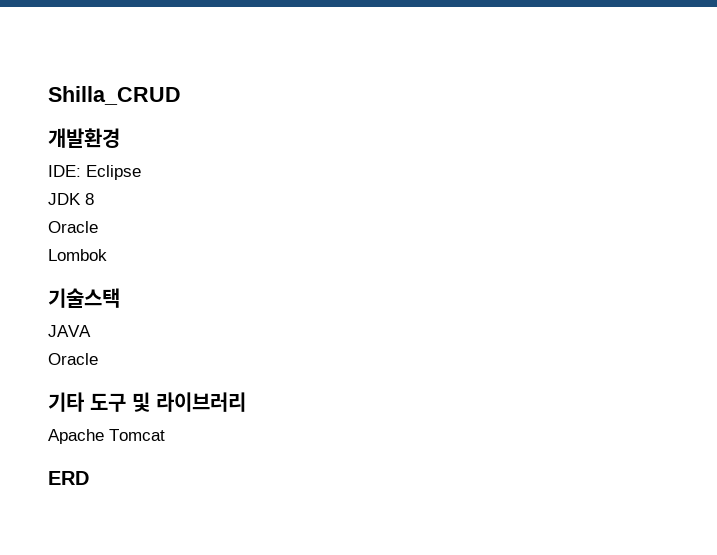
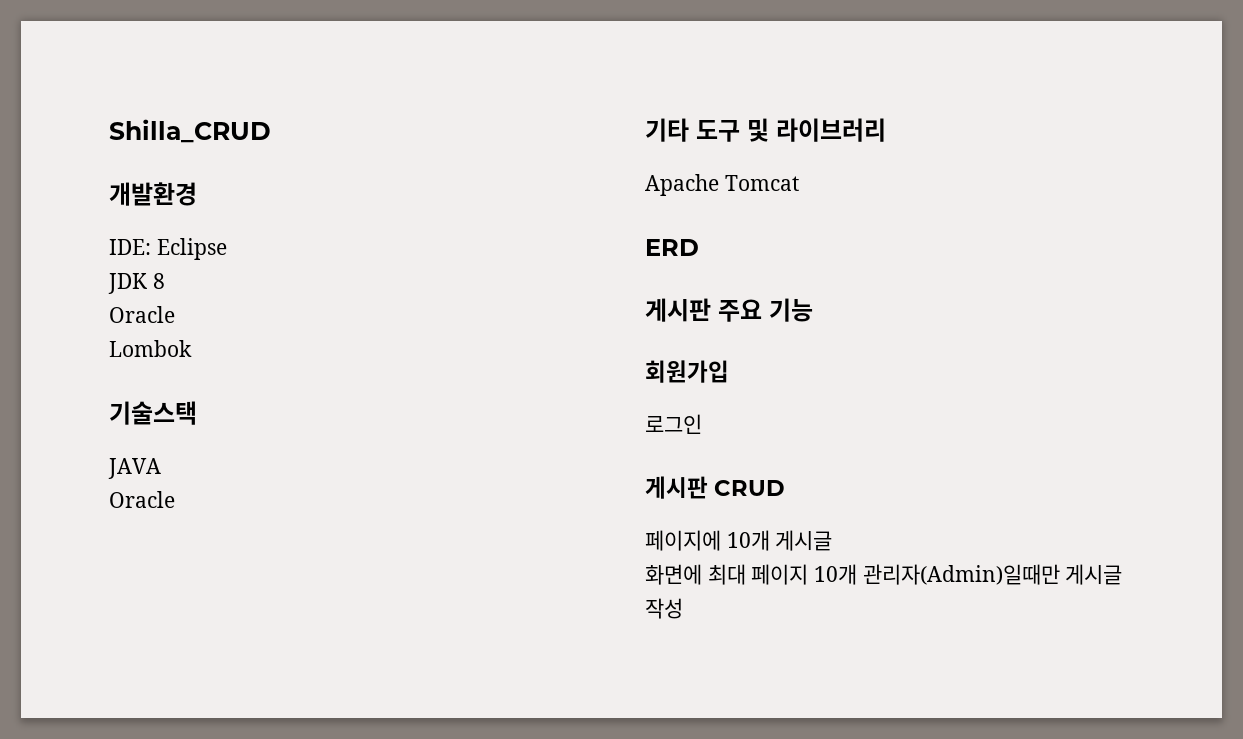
(89, 478) none -> [645,298,813,322] [645,360,729,383] [645,414,702,434] [645,476,786,499] [645,530,833,551] [645,564,1123,585] [645,598,683,619] // 게시판 주요 기능 // 회원가입 // 로그인 // 게시판 CRUD // 페이지에 10개 게시글 // 화면에 최대 페이지 10개 관리자(Admin)일때만 게시글 작성

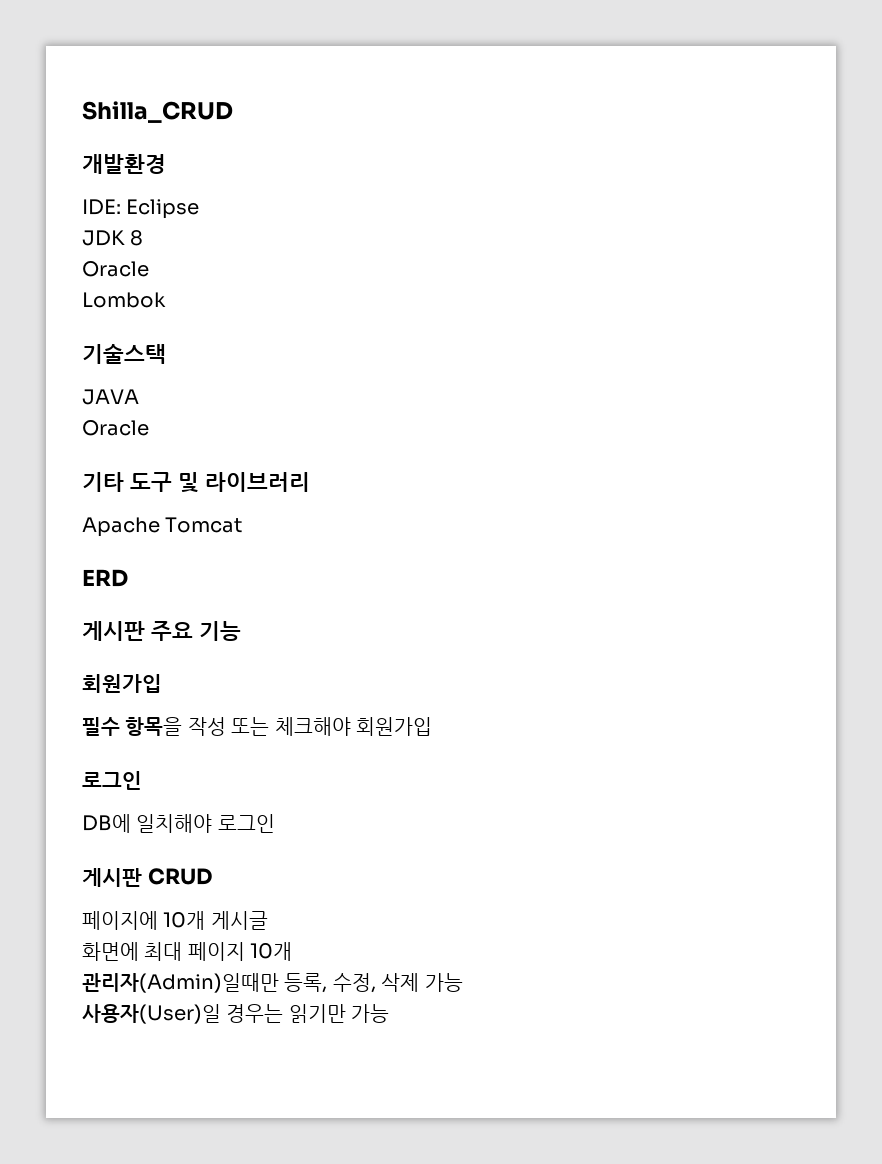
(729, 371) none -> [82,717,432,736] [82,771,142,790] [82,814,213,833] 필수 항목을 작성 또는 체크해야 회원가입 // 로그인 // DB에 일치해야
[862,564,1123,585] [645,598,683,619] 관리자(Admin)일때만 게시글 작성 -> [82,973,463,993] [82,1004,390,1024] // 관리자(Admin)일때만 등록, 수정, 삭제 가능 // 사용자(User)일 경우는 읽기만 가능

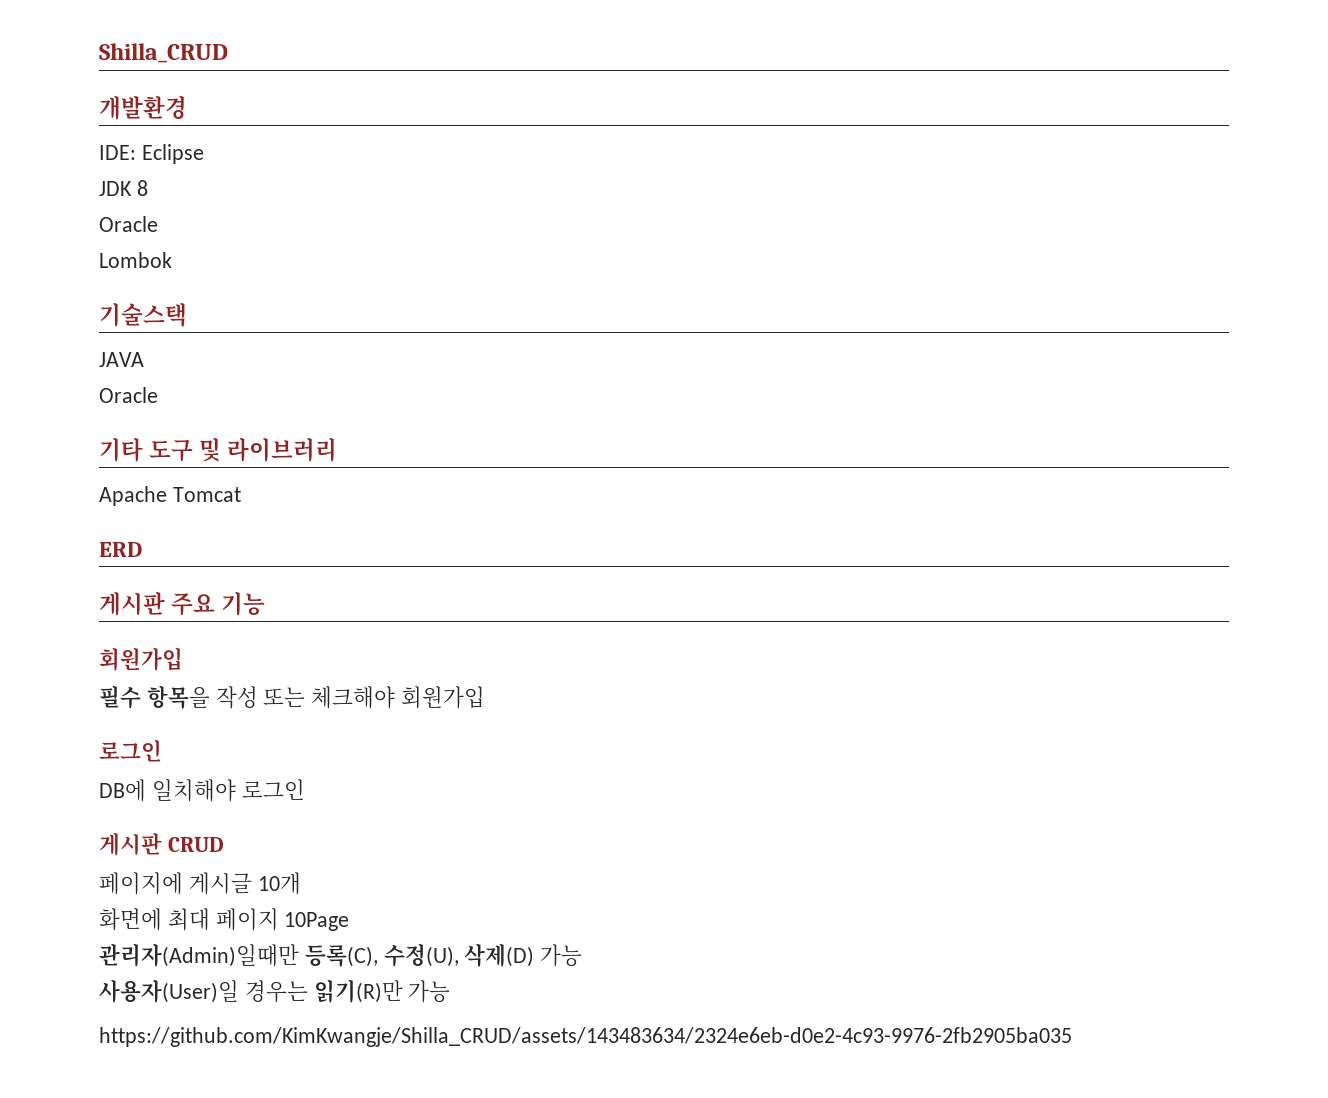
[163,911,268,930] 10개 게시글 -> [188,872,301,895] 게시글 10개
[250,942,293,961] 10개 -> [284,912,350,931] 10Page
[284,973,420,993] 등록, 수정, 삭제 -> [304,944,535,967] 등록(C), 수정(U), 삭제(D)
[288,1004,390,1023] 읽기만 가능 -> [313,979,451,1003] [99,1027,1072,1047] 읽기(R)만 가능 // https://github.com/KimKwangje/Shilla_CRUD/assets/143483634/2324e6eb-d0e2-4c93-9976-2fb2905ba035

